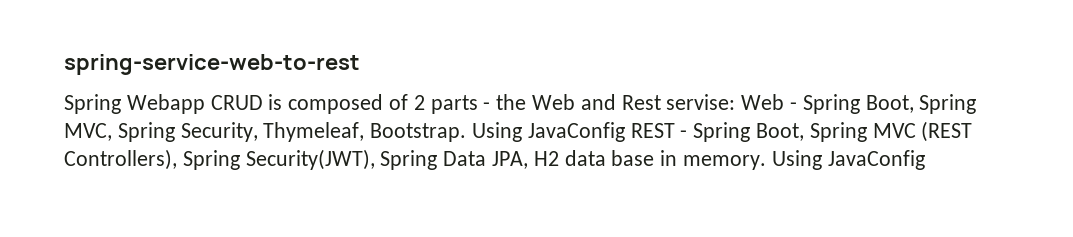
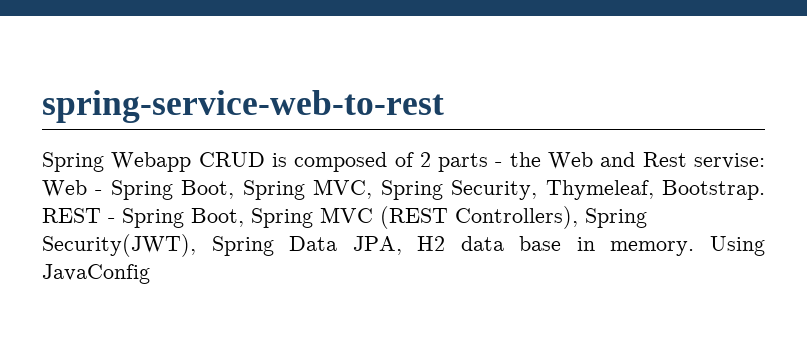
[472,122,625,142] Using JavaConfig -> (766, 190) none

